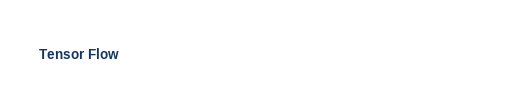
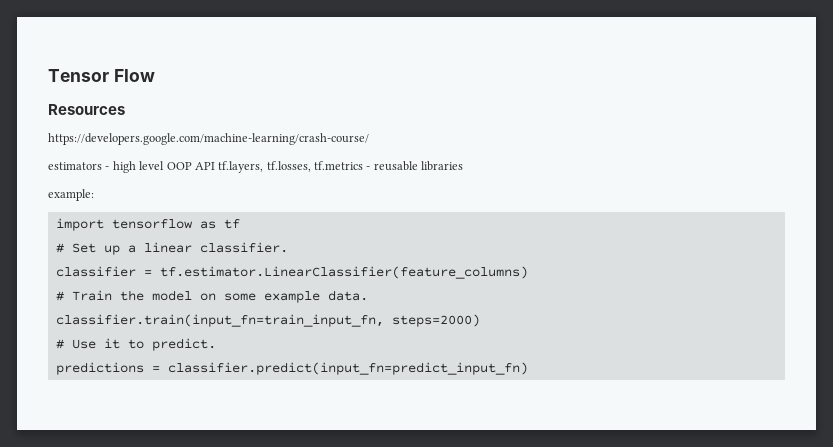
(119, 53) none -> [48,104,125,115] [48,133,369,145] [48,161,464,173] [48,189,94,201] [55,218,240,231] [55,242,288,255] [55,266,528,279] [55,290,368,303] [55,314,480,327] [55,338,216,351] [55,362,528,375] // Resources // https://developers.google.com/machine-learning/crash-course/ // estimators - high level OOP API tf.layers, tf.losses, tf.metrics - reusable libraries // example: // import tensorflow as tf // # Set up a linear classifier. // classifier = tf.estimator.LinearClassifier(feature_columns) // # Train the model on some example data. // classifier.train(input_fn=train_input_fn, steps=2000) // # Use it to predict. // predictions = classifier.predict(input_fn=predict_input_fn)

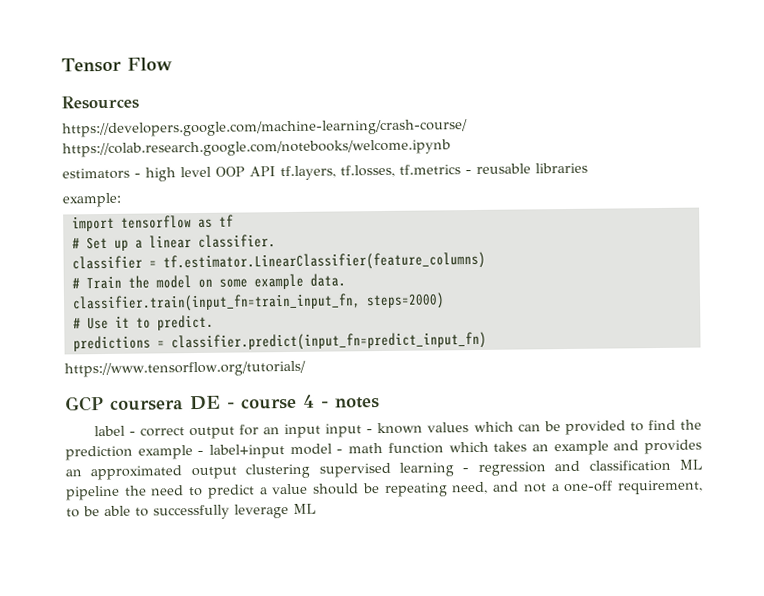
(369, 139) none -> [62,139,451,158] https://colab.research.google.com/notebooks/welcome.ipynb
(528, 368) none -> [64,360,306,378] [65,394,380,412] [93,419,703,440] [65,439,702,461] [65,459,702,481] [66,479,703,501] [66,503,316,520] // https://www.tensorflow.org/tutorials/ // GCP coursera DE - course 4 - notes // label - correct output for an input input - known values which can be provided to find the prediction example - label+input model - math function which takes an example and provides an approximated output clustering supervised learning - regression and classification ML pipeline the need to predict a value should be repeating need, and not a one-off requirement, to be able to successfully leverage ML

